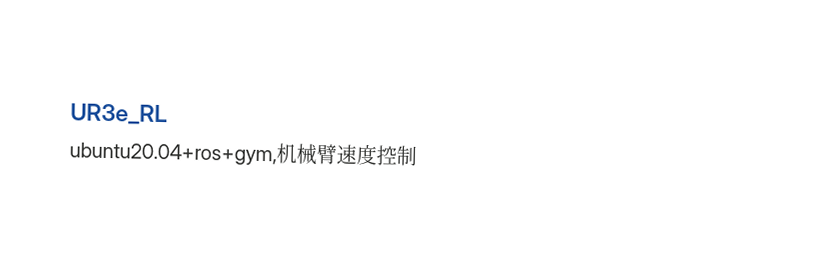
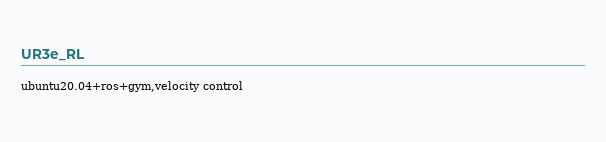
[69,142,417,166] ubuntu20.04+ros+gym,机械臂速度控制 -> [21,81,243,92] ubuntu20.04+ros+gym,velocity control

